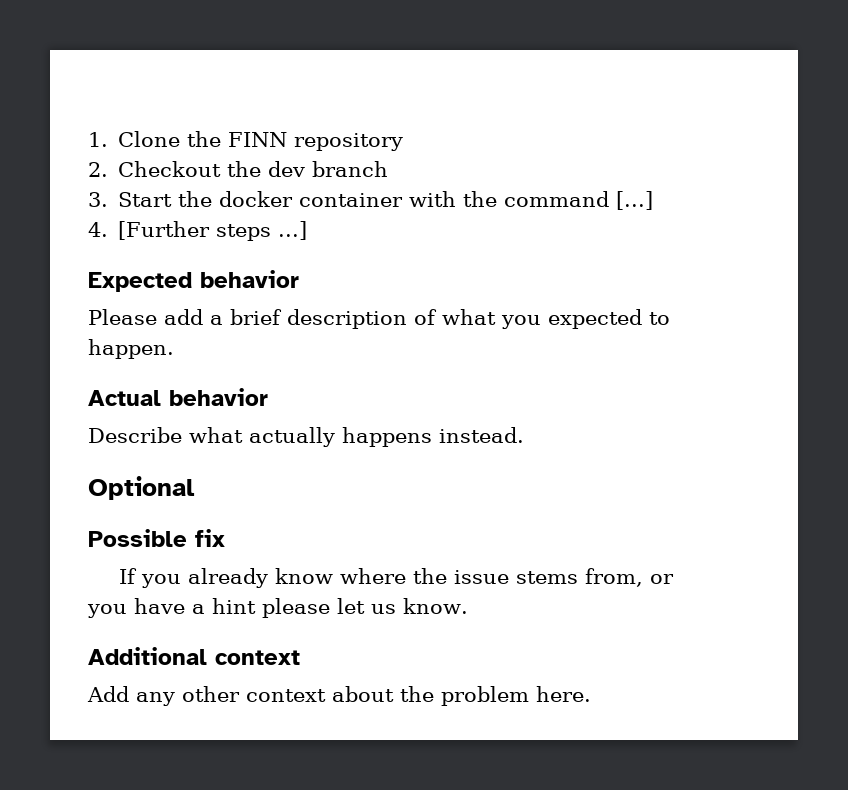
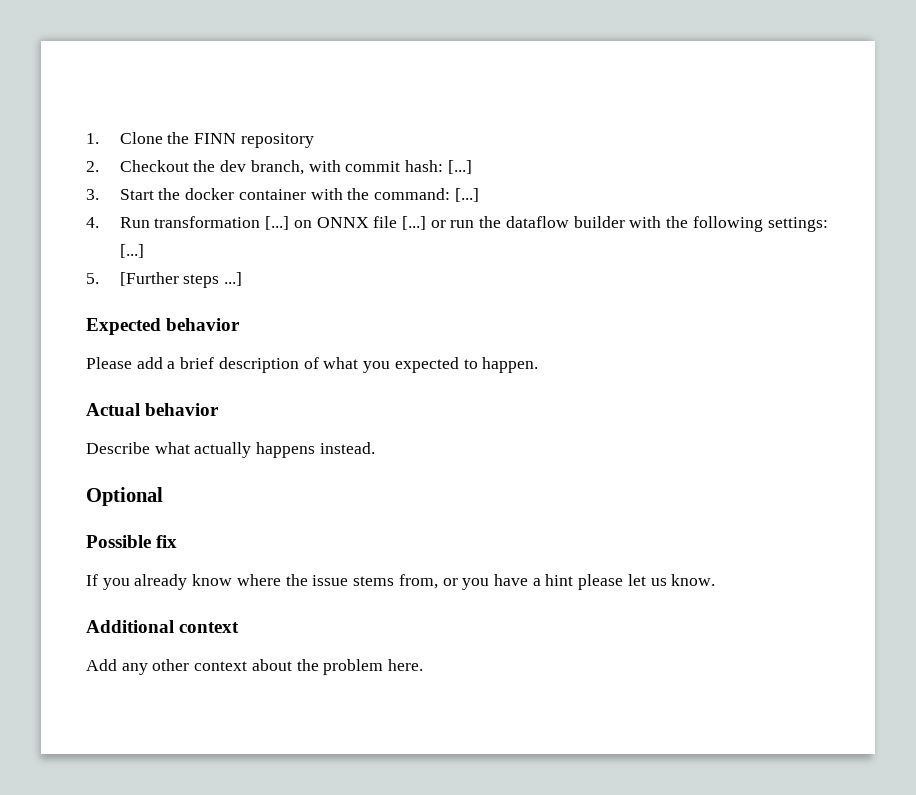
[312,161,389,177] branch -> [250,160,472,175] branch, with commit hash: [...]
[504,191,654,210] [88,222,108,237] command [...] // 4. -> [373,188,479,202] [86,216,828,232] [119,244,144,258] [86,273,99,284] command: [...] // 4. Run transformation [...] on ONNX file [...] or run the dataflow builder with the following settings: [...] // 5.

